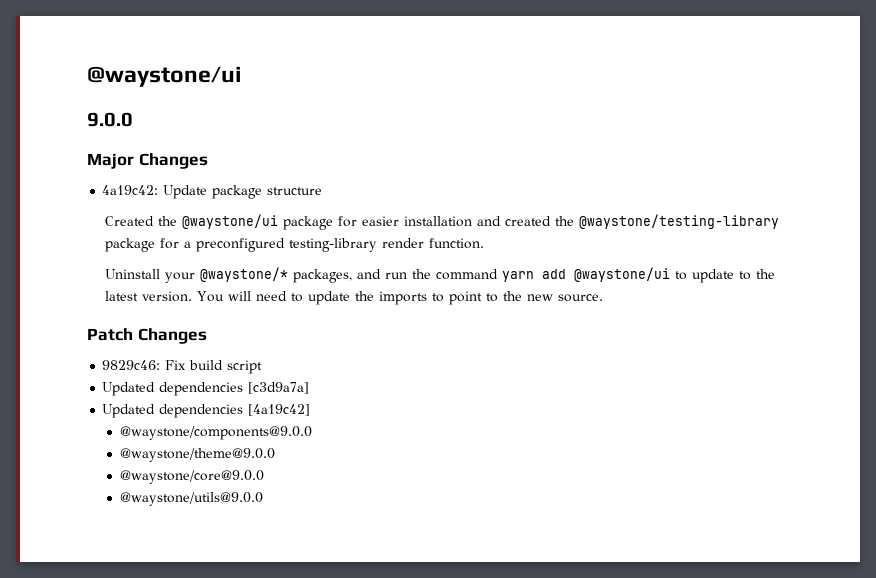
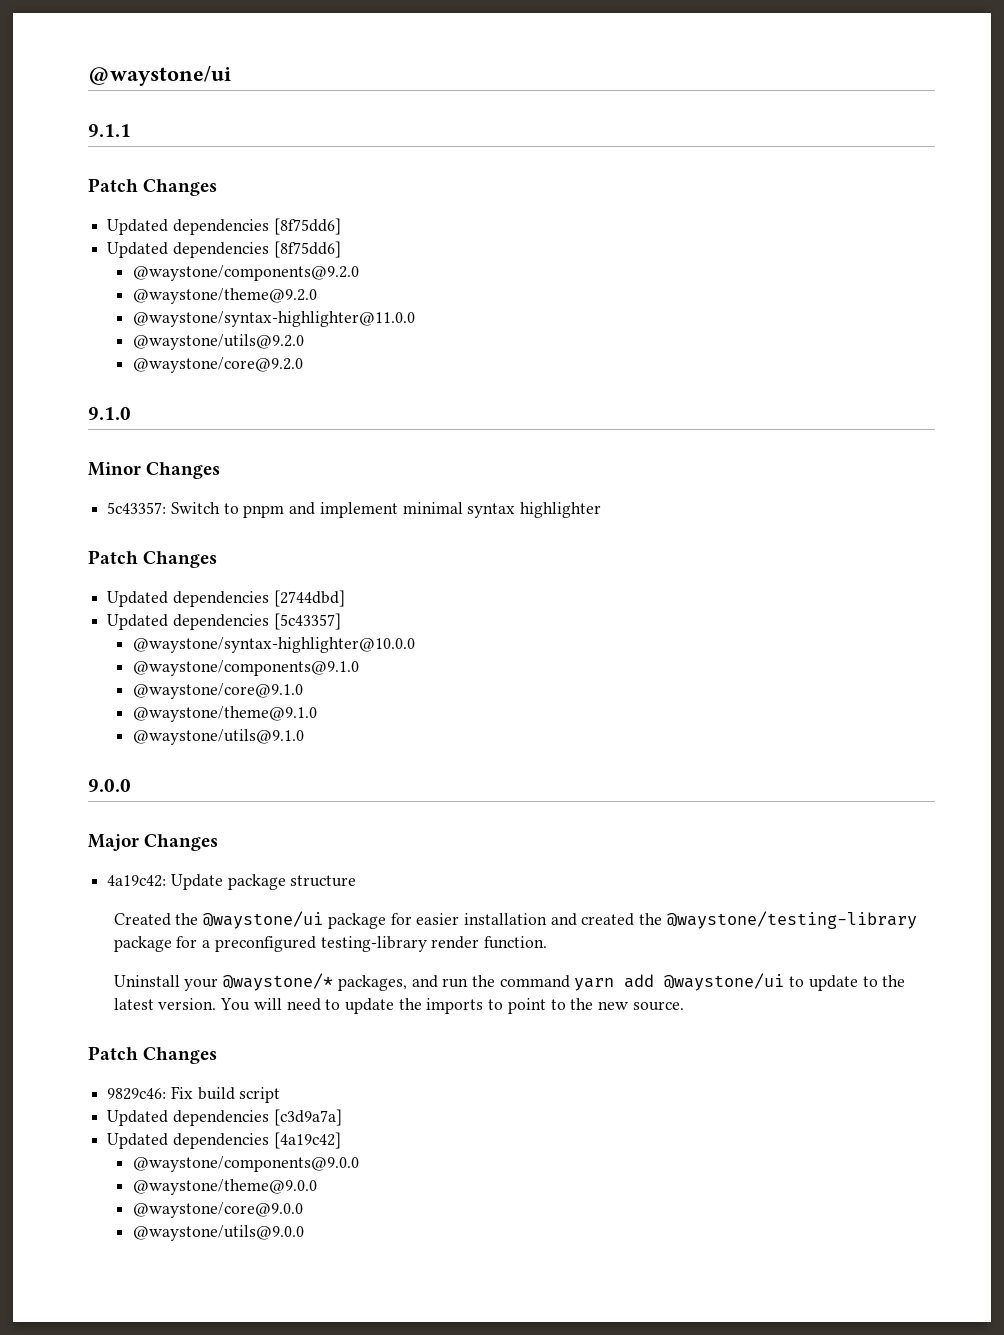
[87,66,241,87] @waystone/ui -> [88,66,231,86] [88,124,131,137] [88,178,218,196] [107,218,341,235] [107,241,341,258] [132,265,359,281] [132,288,317,304] [132,311,415,327] [132,334,304,350] [132,357,303,373] [88,407,131,420] [88,462,221,479] [107,502,602,518] [88,550,218,568] [107,590,345,607] [107,613,341,630] [132,637,415,653] [132,660,359,676] [132,683,303,699] [132,706,317,722] [132,729,304,745] @waystone/ui // 9.1.1 // Patch Changes // Updated dependencies [8f75dd6] // Updated dependencies [8f75dd6] // @waystone/components@9.2.0 // @waystone/theme@9.2.0 // @waystone/syntax-highlighter@11.0.0 // @waystone/utils@9.2.0 // @waystone/core@9.2.0 // 9.1.0 // Minor Changes // 5c43357: Switch to pnpm and implement minimal syntax highlighter // Patch Changes // Updated dependencies [2744dbd] // Updated dependencies [5c43357] // @waystone/syntax-highlighter@10.0.0 // @waystone/components@9.1.0 // @waystone/core@9.1.0 // @waystone/theme@9.1.0 // @waystone/utils@9.1.0

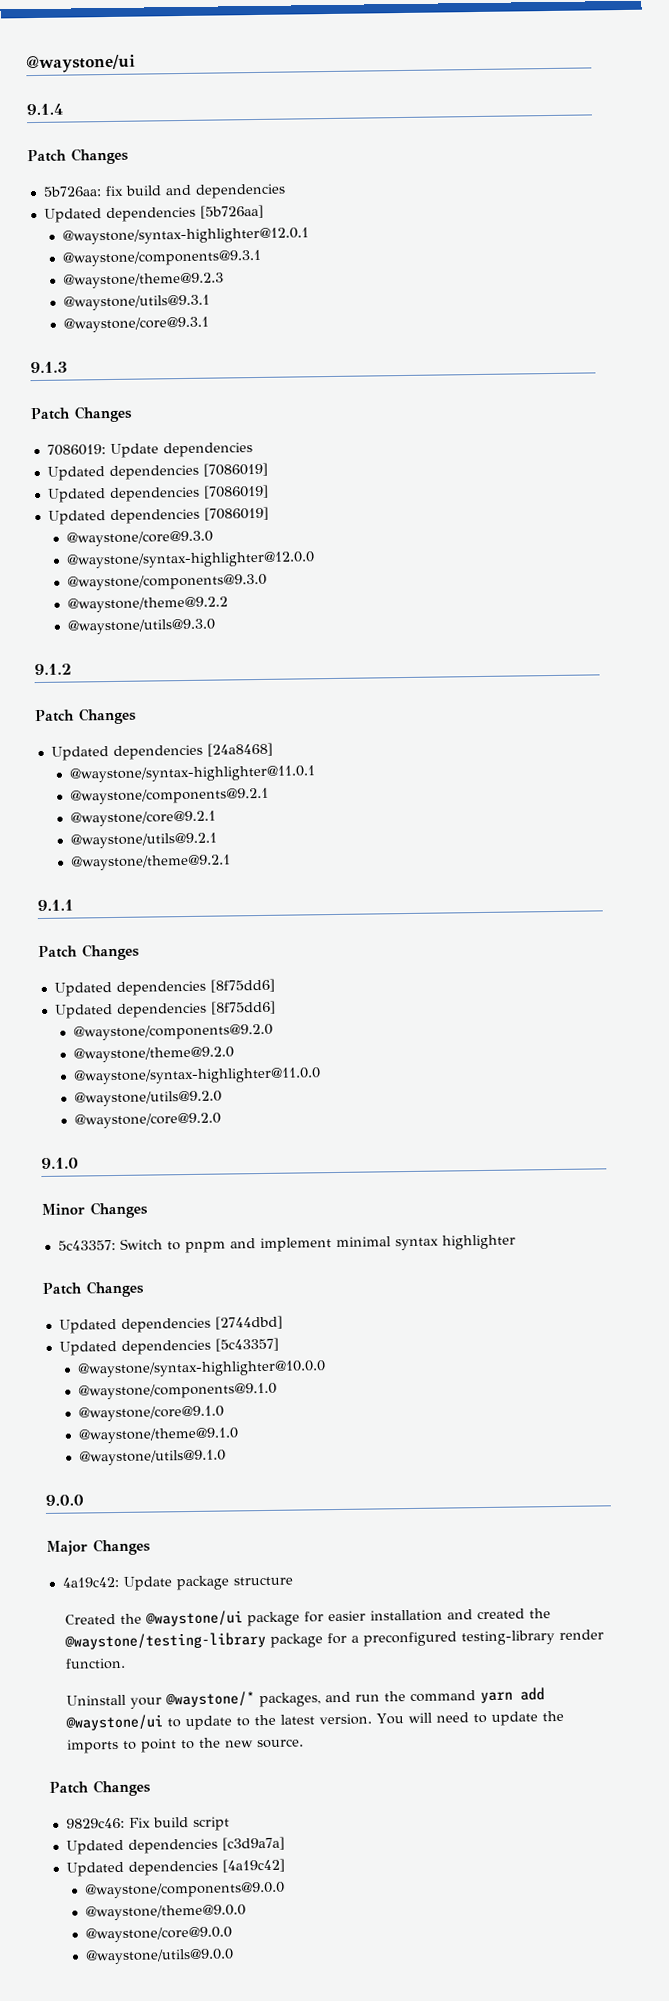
[88,66,231,86] @waystone/ui -> [26,54,136,74] [26,103,63,116] [27,147,129,165] [42,183,286,199] [43,204,264,223] [61,227,309,245] [61,249,261,267] [62,272,224,289] [62,294,210,311] [62,316,209,333] [30,361,68,374] [30,405,133,423] [46,442,253,459] [46,462,268,481] [47,484,269,503] [47,506,269,525] [65,530,213,547] [65,551,315,569] [66,573,267,591] [66,596,228,613] [66,618,215,635] [34,663,72,676] [35,707,137,725] [50,742,273,761] [68,765,315,783] [69,787,269,805] [69,810,216,827] [69,832,217,849] [70,854,231,871] @waystone/ui // 9.1.4 // Patch Changes // 5b726aa: fix build and dependencies // Updated dependencies [5b726aa] // @waystone/syntax-highlighter@12.0.1 // @waystone/components@9.3.1 // @waystone/theme@9.2.3 // @waystone/utils@9.3.1 // @waystone/core@9.3.1 // 9.1.3 // Patch Changes // 7086019: Update dependencies // Updated dependencies [7086019] // Updated dependencies [7086019] // Updated dependencies [7086019] // @waystone/core@9.3.0 // @waystone/syntax-highlighter@12.0.0 // @waystone/components@9.3.0 // @waystone/theme@9.2.2 // @waystone/utils@9.3.0 // 9.1.2 // Patch Changes // Updated dependencies [24a8468] // @waystone/syntax-highlighter@11.0.1 // @waystone/components@9.2.1 // @waystone/core@9.2.1 // @waystone/utils@9.2.1 // @waystone/theme@9.2.1

